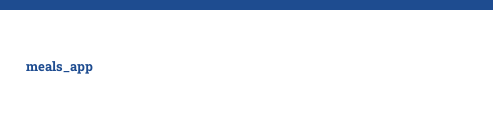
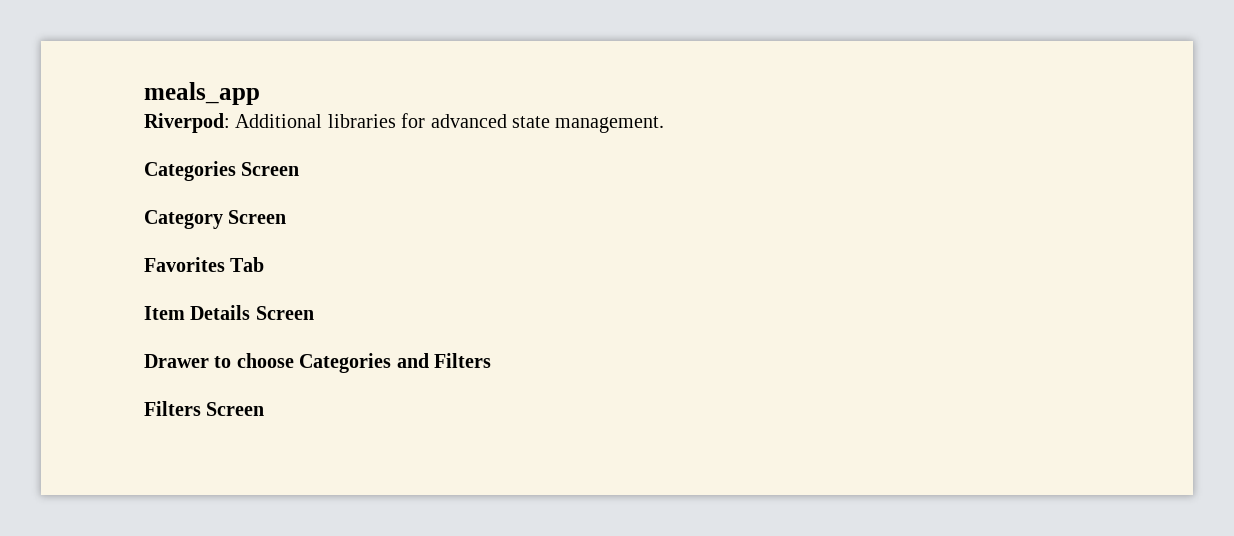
(93, 67) none -> [144,113,665,133] [144,161,300,181] [144,210,287,229] [144,257,265,272] [144,305,314,320] [144,353,491,373] [144,401,265,416] // Riverpod: Additional libraries for advanced state management. // Categories Screen // Category Screen // Favorites Tab // Item Details Screen // Drawer to choose Categories and Filters // Filters Screen

